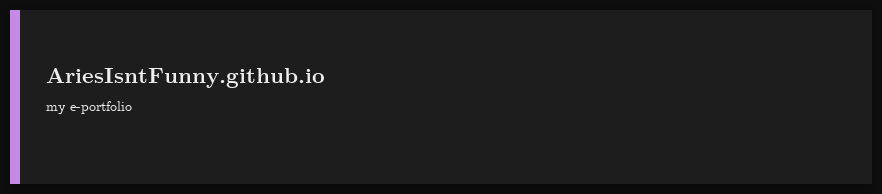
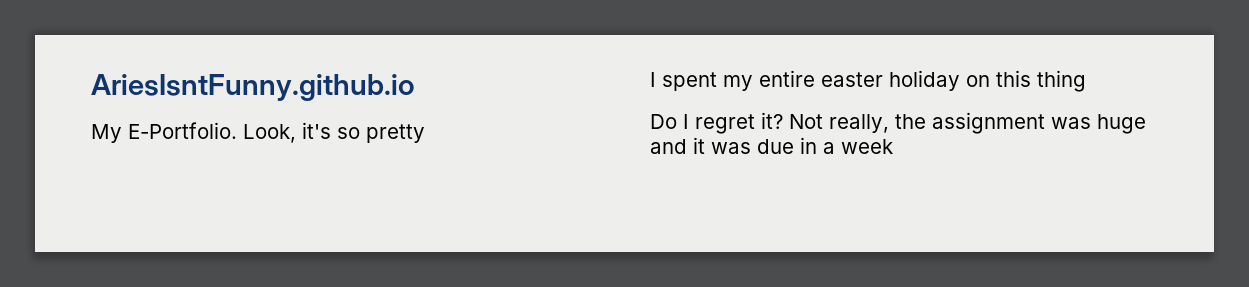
[46,101,132,114] my e-portfolio -> [91,122,425,143] [650,70,1086,92] [650,112,1146,134] [650,137,893,154] My E-Portfolio. Look, it's so pretty // I spent my entire easter holiday on this thing // Do I regret it? Not really, the assignment was huge and it was due in a week

